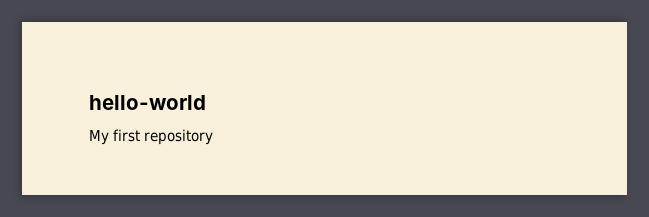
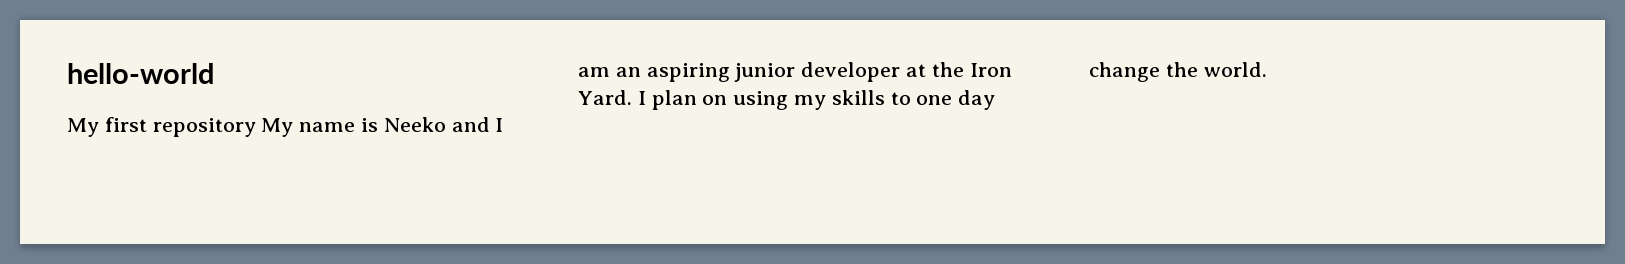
(213, 137) none -> [261,117,504,137] [578,62,1012,82] [578,90,996,110] [1089,62,1267,82] My name is Neeko and I am an aspiring junior developer at the Iron Yard. I plan on using my skills to one day change the world.

